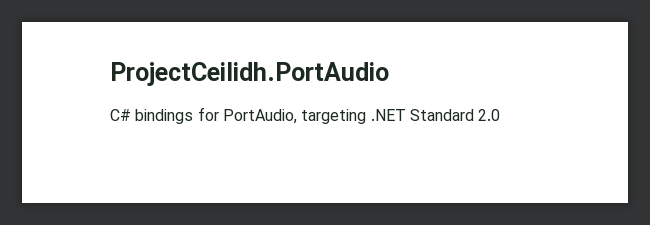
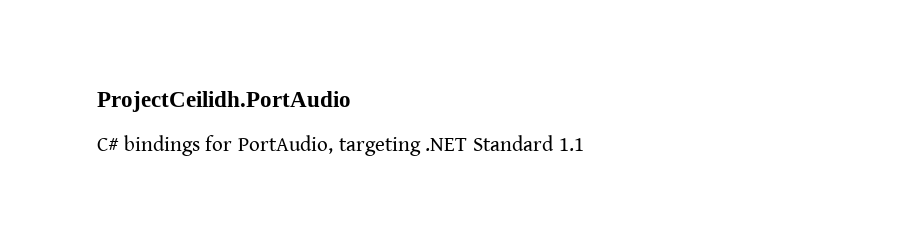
[478,109,501,121] 2.0 -> [558,138,584,151] 1.1

